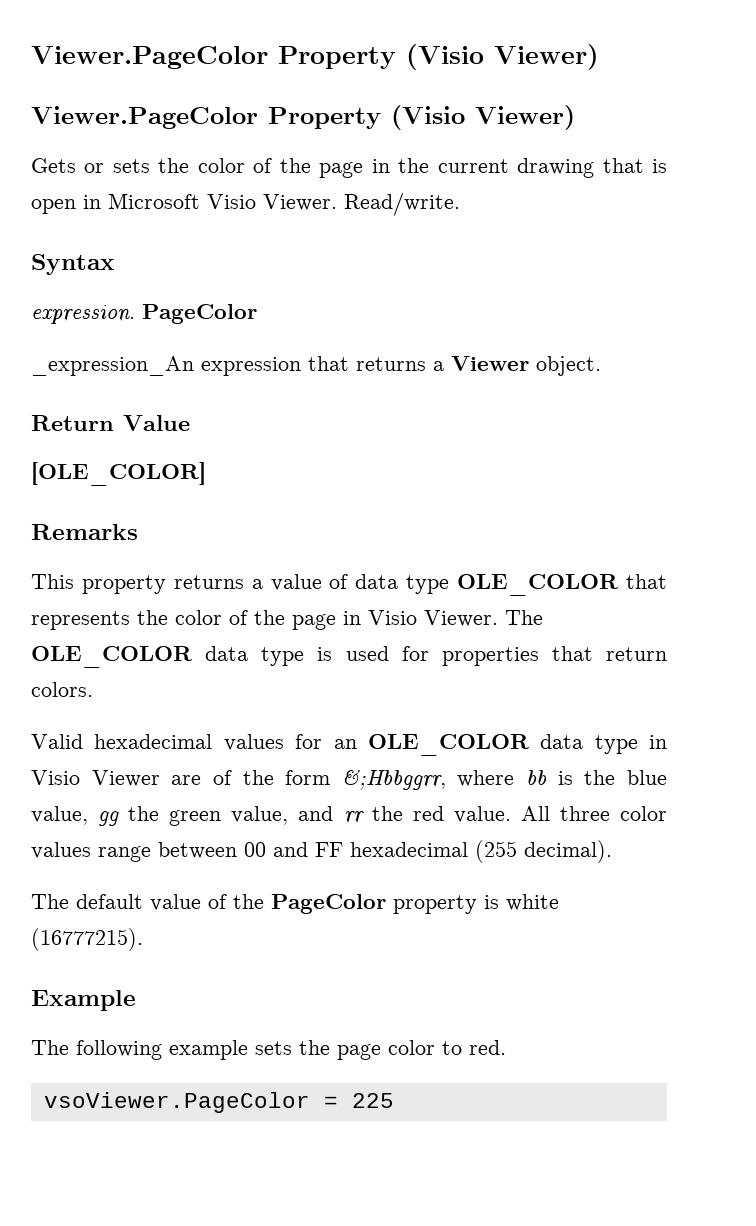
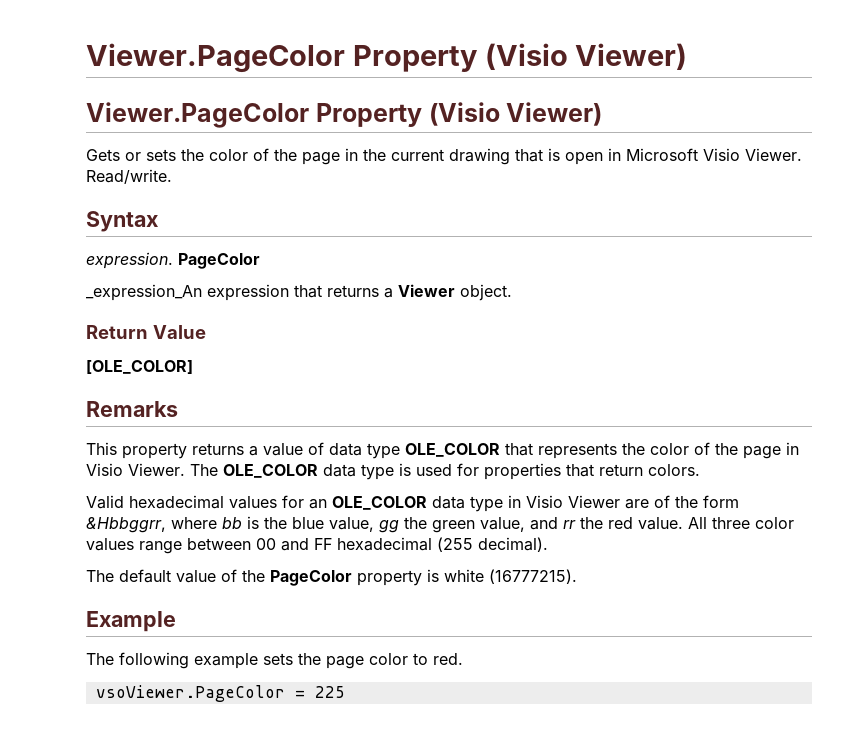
[341,770,446,790] &;Hbbggrr, -> [86,517,166,533] &Hbbggrr,

